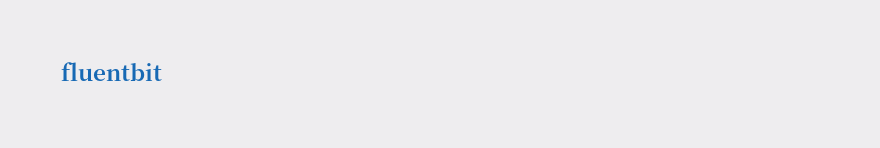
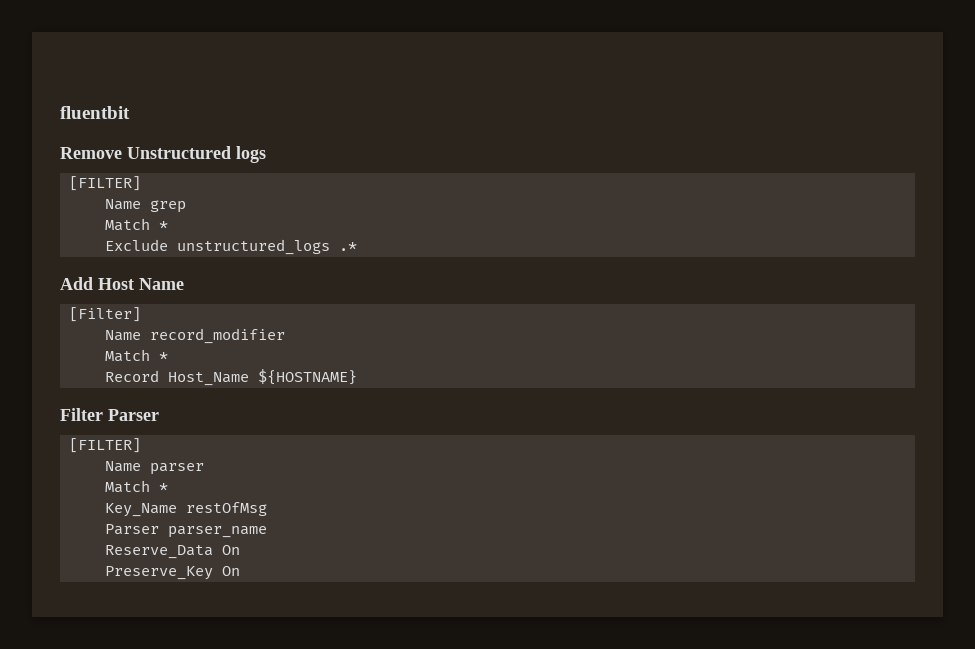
(162, 71) none -> [60,146,266,163] [69,176,142,191] [105,199,187,213] [105,218,169,231] [105,239,358,255] [60,277,184,290] [69,307,142,322] [105,328,286,344] [105,349,169,362] [105,369,358,386] [60,408,159,421] [69,438,142,453] [105,461,205,475] [105,480,169,493] [105,502,268,517] [105,524,268,538] [105,545,241,559] [105,566,241,580] // Remove Unstructured logs // [FILTER] // Name grep // Match * // Exclude unstructured_logs .* // Add Host Name // [Filter] // Name record_modifier // Match * // Record Host_Name ${HOSTNAME} // Filter Parser // [FILTER] // Name parser // Match * // Key_Name restOfMsg // Parser parser_name // Reserve_Data On // Preserve_Key On

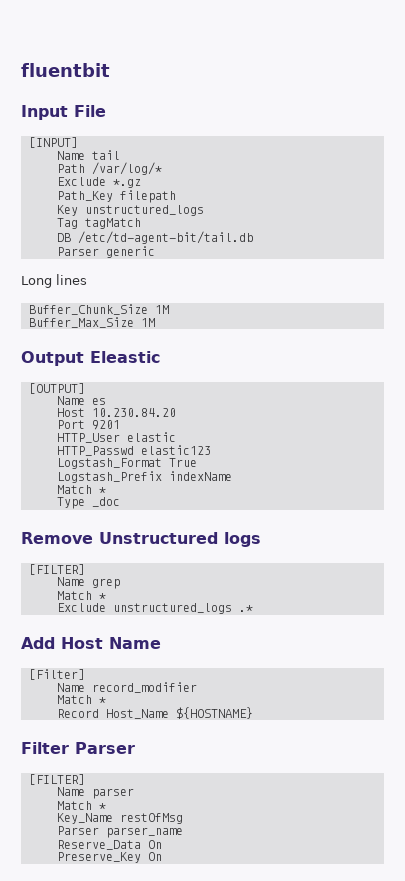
(130, 112) none -> [21,105,106,120] [28,137,78,148] [56,150,120,160] [56,162,162,175] [56,177,141,188] [56,190,176,203] [56,205,204,216] [56,218,141,229] [56,231,253,244] [56,246,155,258] [21,274,87,288] [28,304,169,315] [28,317,155,328] [21,351,160,366] [28,383,85,394] [56,396,106,405] [56,408,176,417] [56,420,120,430] [56,432,176,443] [56,445,211,456] [56,458,197,469] [56,471,232,483] [56,485,106,494] [56,497,120,509] // Input File // [INPUT] // Name tail // Path /var/log/* // Exclude *.gz // Path_Key filepath // Key unstructured_logs // Tag tagMatch // DB /etc/td-agent-bit/tail.db // Parser generic // Long lines // Buffer_Chunk_Size 1M // Buffer_Max_Size 1M // Output Eleastic // [OUTPUT] // Name es // Host 10.230.84.20 // Port 9201 // HTTP_User elastic // HTTP_Passwd elastic123 // Logstash_Format True // Logstash_Prefix indexName // Match * // Type _doc

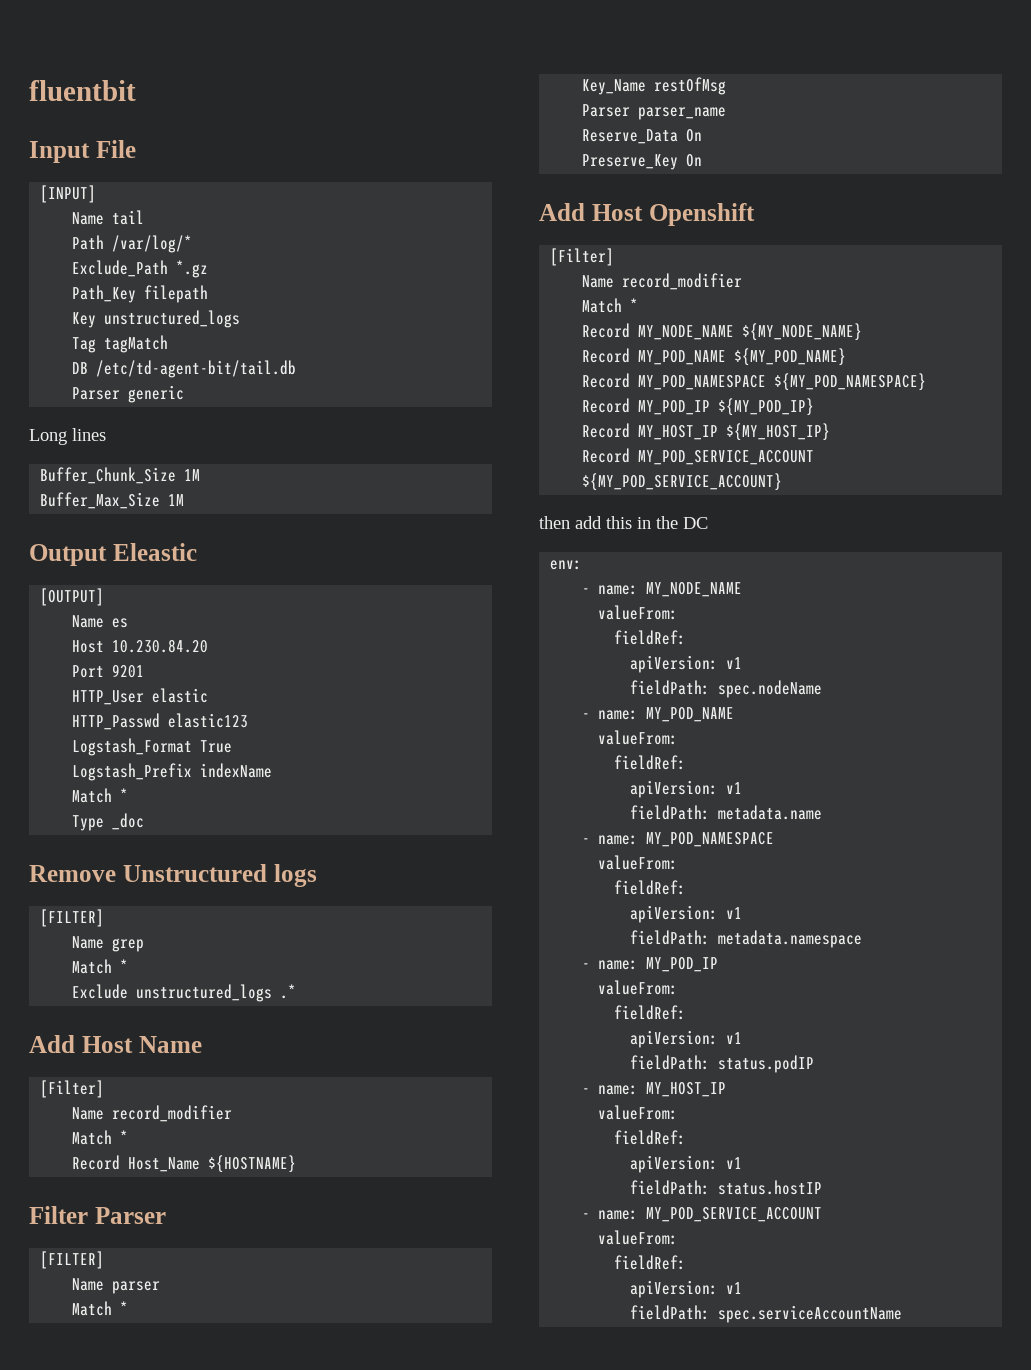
[56,177,106,186] Exclude -> [72,260,169,277] Exclude_Path
(162, 856) none -> [539,203,755,226] [550,248,615,266] [582,273,743,290] [582,298,639,313] [582,323,863,341] [582,348,847,366] [582,373,927,391] [582,398,815,416] [582,423,831,441] [582,448,815,465] [582,473,783,491] [539,516,708,529] [550,560,583,570] [582,582,743,597] [598,605,679,620] [614,630,687,645] [630,655,743,673] [630,680,823,698] [582,707,735,722] [598,730,679,745] [614,755,687,770] [630,780,743,798] [630,805,823,820] [582,832,775,847] [598,855,679,870] [614,880,687,895] [630,905,743,923] [630,930,863,948] [582,957,719,972] [598,980,679,995] [614,1005,687,1020] [630,1030,743,1048] [630,1055,815,1073] [582,1082,727,1097] [598,1105,679,1120] [614,1130,687,1145] [630,1155,743,1173] [630,1180,823,1195] [582,1207,823,1222] [598,1230,679,1245] [614,1255,687,1270] [630,1280,743,1298] [630,1305,903,1323] // Add Host Openshift // [Filter] // Name record_modifier // Match * // Record MY_NODE_NAME ${MY_NODE_NAME} // Record MY_POD_NAME ${MY_POD_NAME} // Record MY_POD_NAMESPACE ${MY_POD_NAMESPACE} // Record MY_POD_IP ${MY_POD_IP} // Record MY_HOST_IP ${MY_HOST_IP} // Record MY_POD_SERVICE_ACCOUNT ${MY_POD_SERVICE_ACCOUNT} // then add this in the DC // env: // - name: MY_NODE_NAME // valueFrom: // fieldRef: // apiVersion: v1 // fieldPath: spec.nodeName // - name: MY_POD_NAME // valueFrom: // fieldRef: // apiVersion: v1 // fieldPath: metadata.name // - name: MY_POD_NAMESPACE // valueFrom: // fieldRef: // apiVersion: v1 // fieldPath: metadata.namespace // - name: MY_POD_IP // valueFrom: // fieldRef: // apiVersion: v1 // fieldPath: status.podIP // - name: MY_HOST_IP // valueFrom: // fieldRef: // apiVersion: v1 // fieldPath: status.hostIP // - name: MY_POD_SERVICE_ACCOUNT // valueFrom: // fieldRef: // apiVersion: v1 // fieldPath: spec.serviceAccountName

